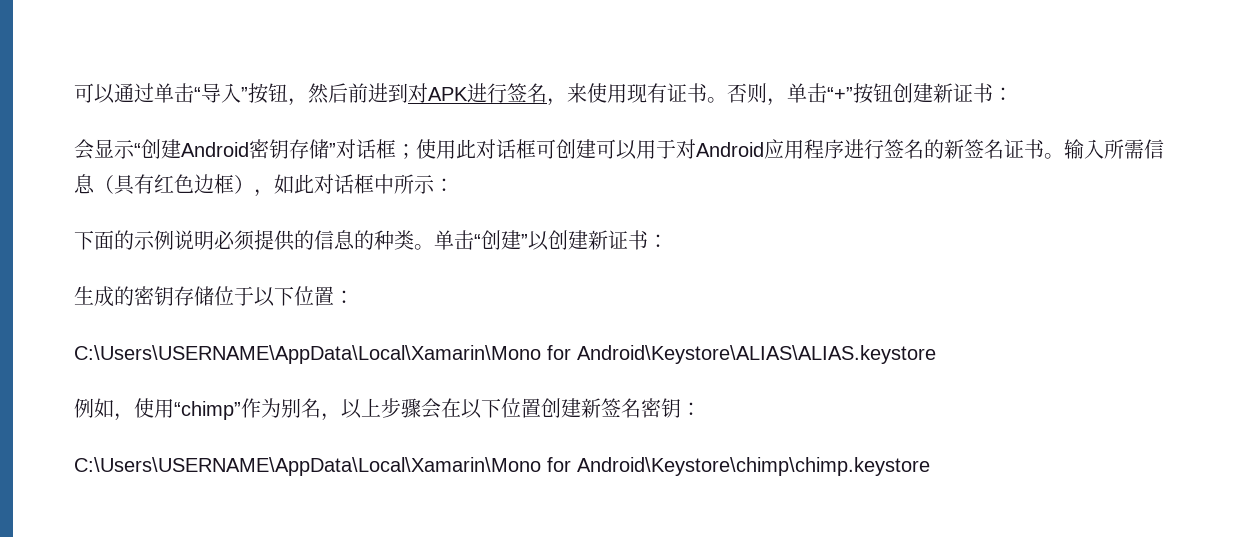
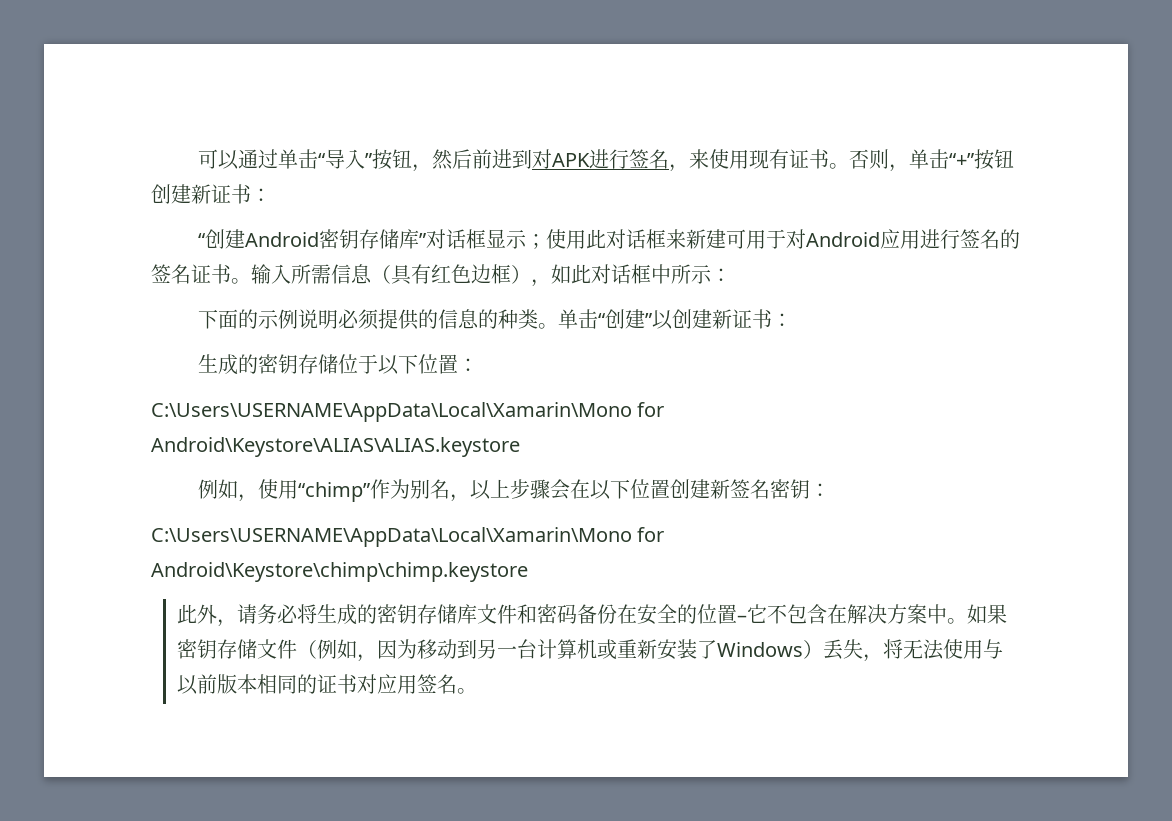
[74,139,135,160] 会显示 -> (271, 195) none
(329, 149) none -> [399,229,420,249] 库
(396, 149) none -> [486,229,528,249] 显示
[536,139,637,160] 可创建可以 -> [666,229,747,249] 来新建可
[804,139,844,159] 程序 -> (921, 239) none
[944,139,964,159] 新 -> (1021, 239) none
(930, 466) none -> [176,604,1007,627] [176,639,1003,662] [176,674,477,695] // 此外，请务必将生成的密钥存储库文件和密码备份在安全的位置–它不包含在解决方案中。如果密钥存储文件（例如，因为移动到另一台计算机或重新安装了Windows）丢失，将无法使用与以前版本相同的证书对应用签名。

